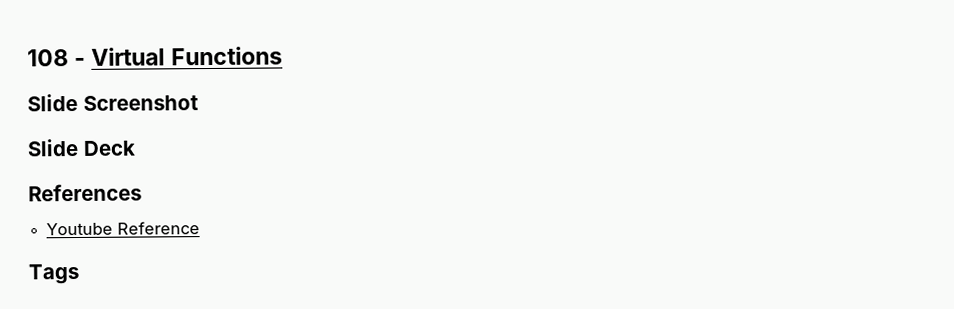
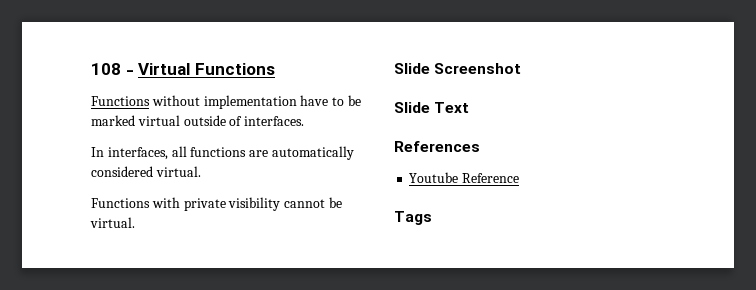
(283, 56) none -> [91,95,361,109] [91,115,305,126] [91,146,354,160] [91,166,201,177] [91,197,342,211] [90,217,135,228] // Functions without implementation have to be marked virtual outside of interfaces. // In interfaces, all functions are automatically considered virtual. // Functions with private visibility cannot be virtual.
[82,140,135,156] Deck -> [434,102,470,113] Text

